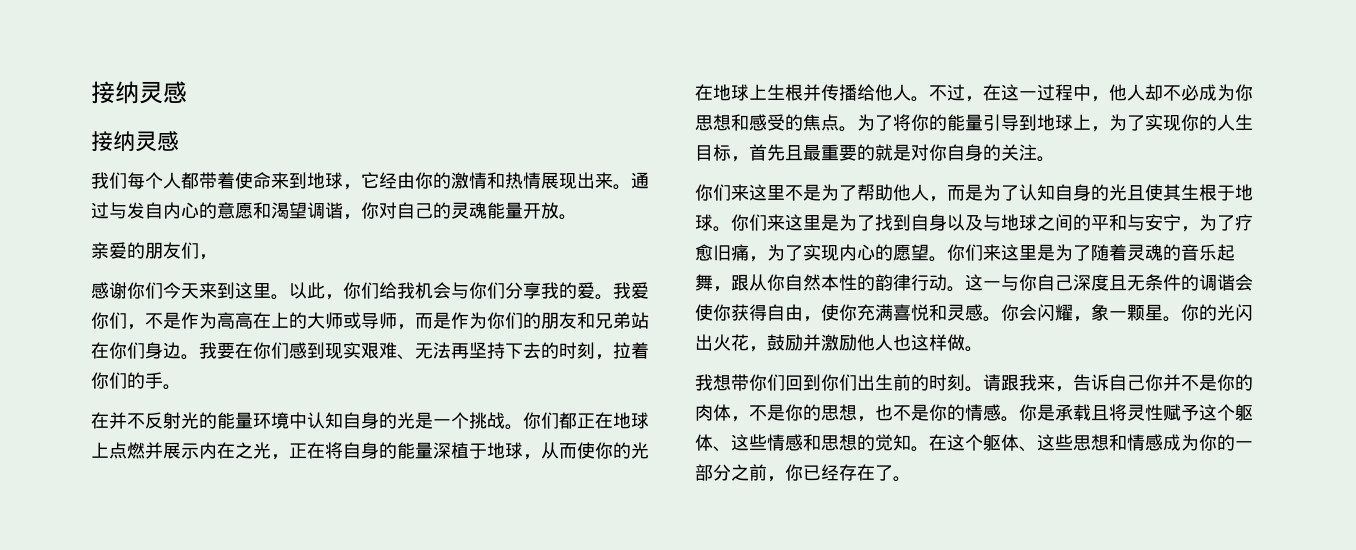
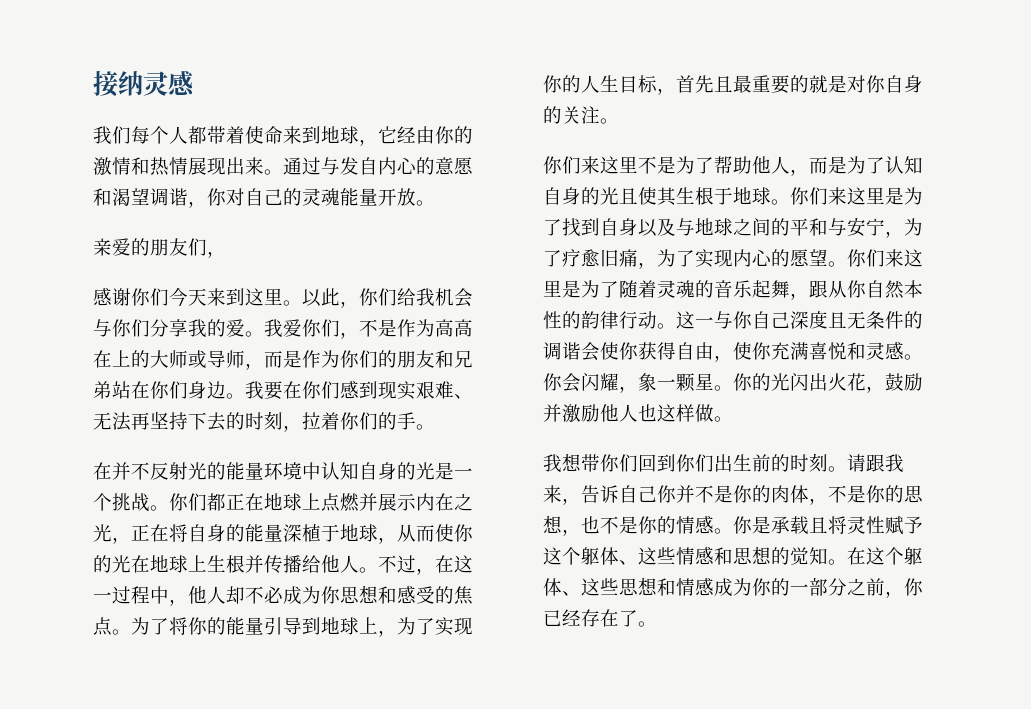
[91,81,187,104] [91,131,179,152] 接纳灵感 // 接纳灵感 -> [93,71,195,97] 接纳灵感

